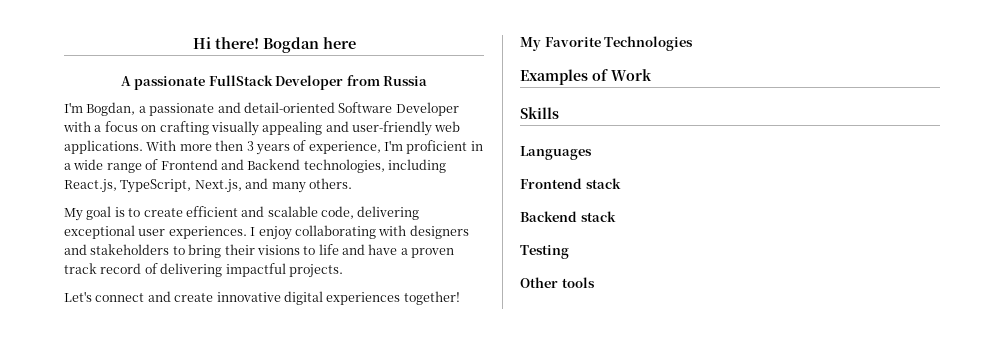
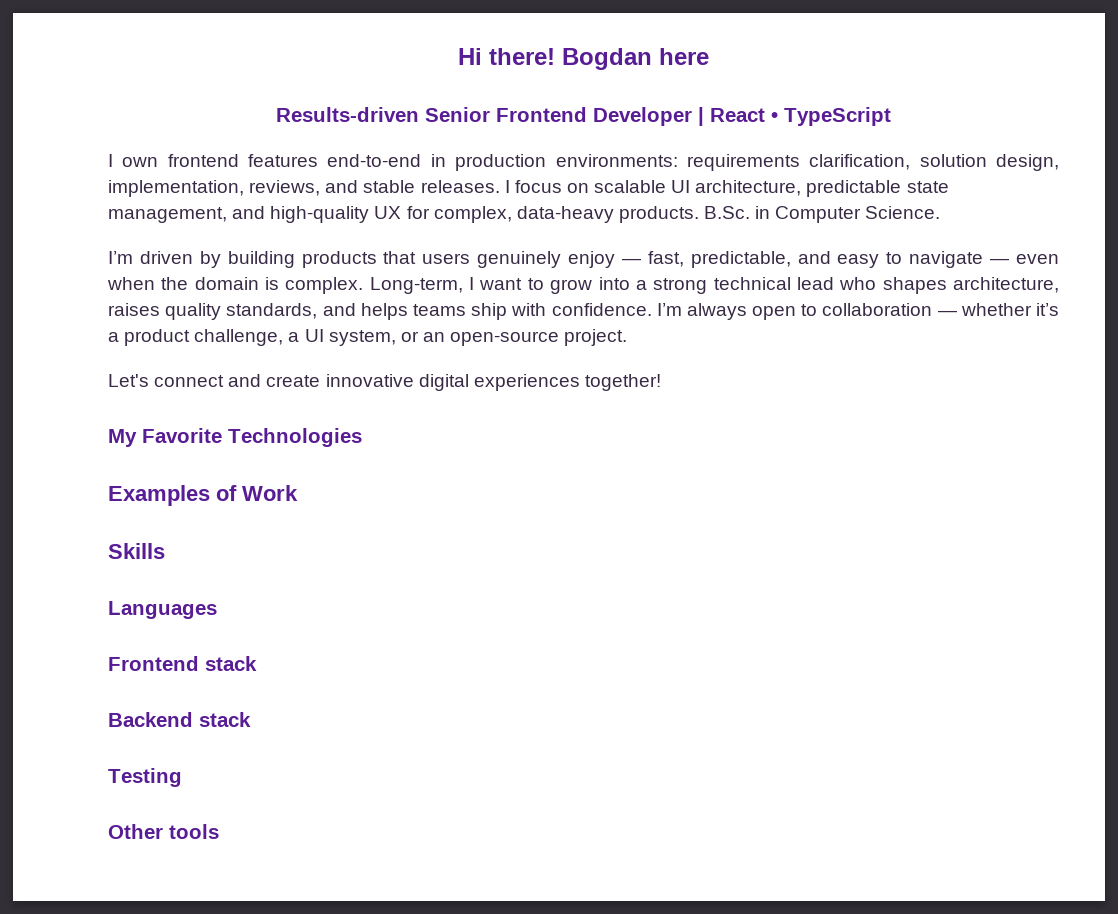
[120,75,428,90] [64,102,459,116] [63,121,461,136] [64,140,483,155] [64,159,446,173] [64,178,352,193] [64,206,420,221] [64,225,469,240] [64,244,455,258] [64,263,343,278] A passionate FullStack Developer from Russia // I'm Bogdan, a passionate and detail-oriented Software Developer with a focus on crafting visually appealing and user-friendly web applications. With more then 3 years of experience, I'm proficient in a wide range of Frontend and Backend technologies, including React.js, TypeScript, Next.js, and many others. // My goal is to create efficient and scalable code, delivering exceptional user experiences. I enjoy collaborating with designers and stakeholders to bring their visions to life and have a proven track record of delivering impactful projects. -> [276,107,891,126] [108,154,1059,171] [108,180,949,197] [108,206,941,223] [108,251,1059,268] [107,277,1060,294] [108,303,1059,320] [108,329,628,346] Results-driven Senior Frontend Developer | React • TypeScript // I own frontend features end-to-end in production environments: requirements clarification, solution design, implementation, reviews, and stable releases. I focus on scalable UI architecture, predictable state management, and high-quality UX for complex, data-heavy products. B.Sc. in Computer Science. // I’m driven by building products that users genuinely enjoy — fast, predictable, and easy to navigate — even when the domain is complex. Long-term, I want to grow into a strong technical lead who shapes architecture, raises quality standards, and helps teams ship with confidence. I’m always open to collaboration — whether it’s a product challenge, a UI system, or an open-source project.

